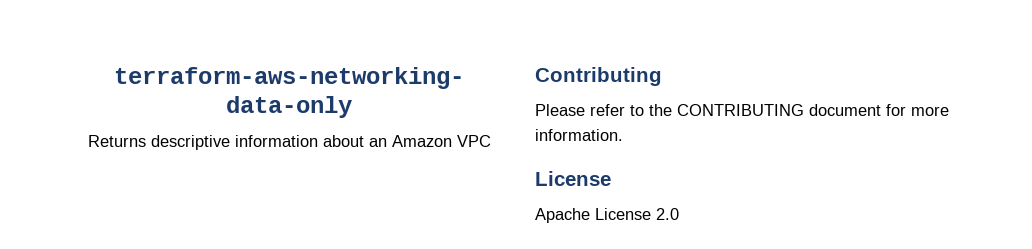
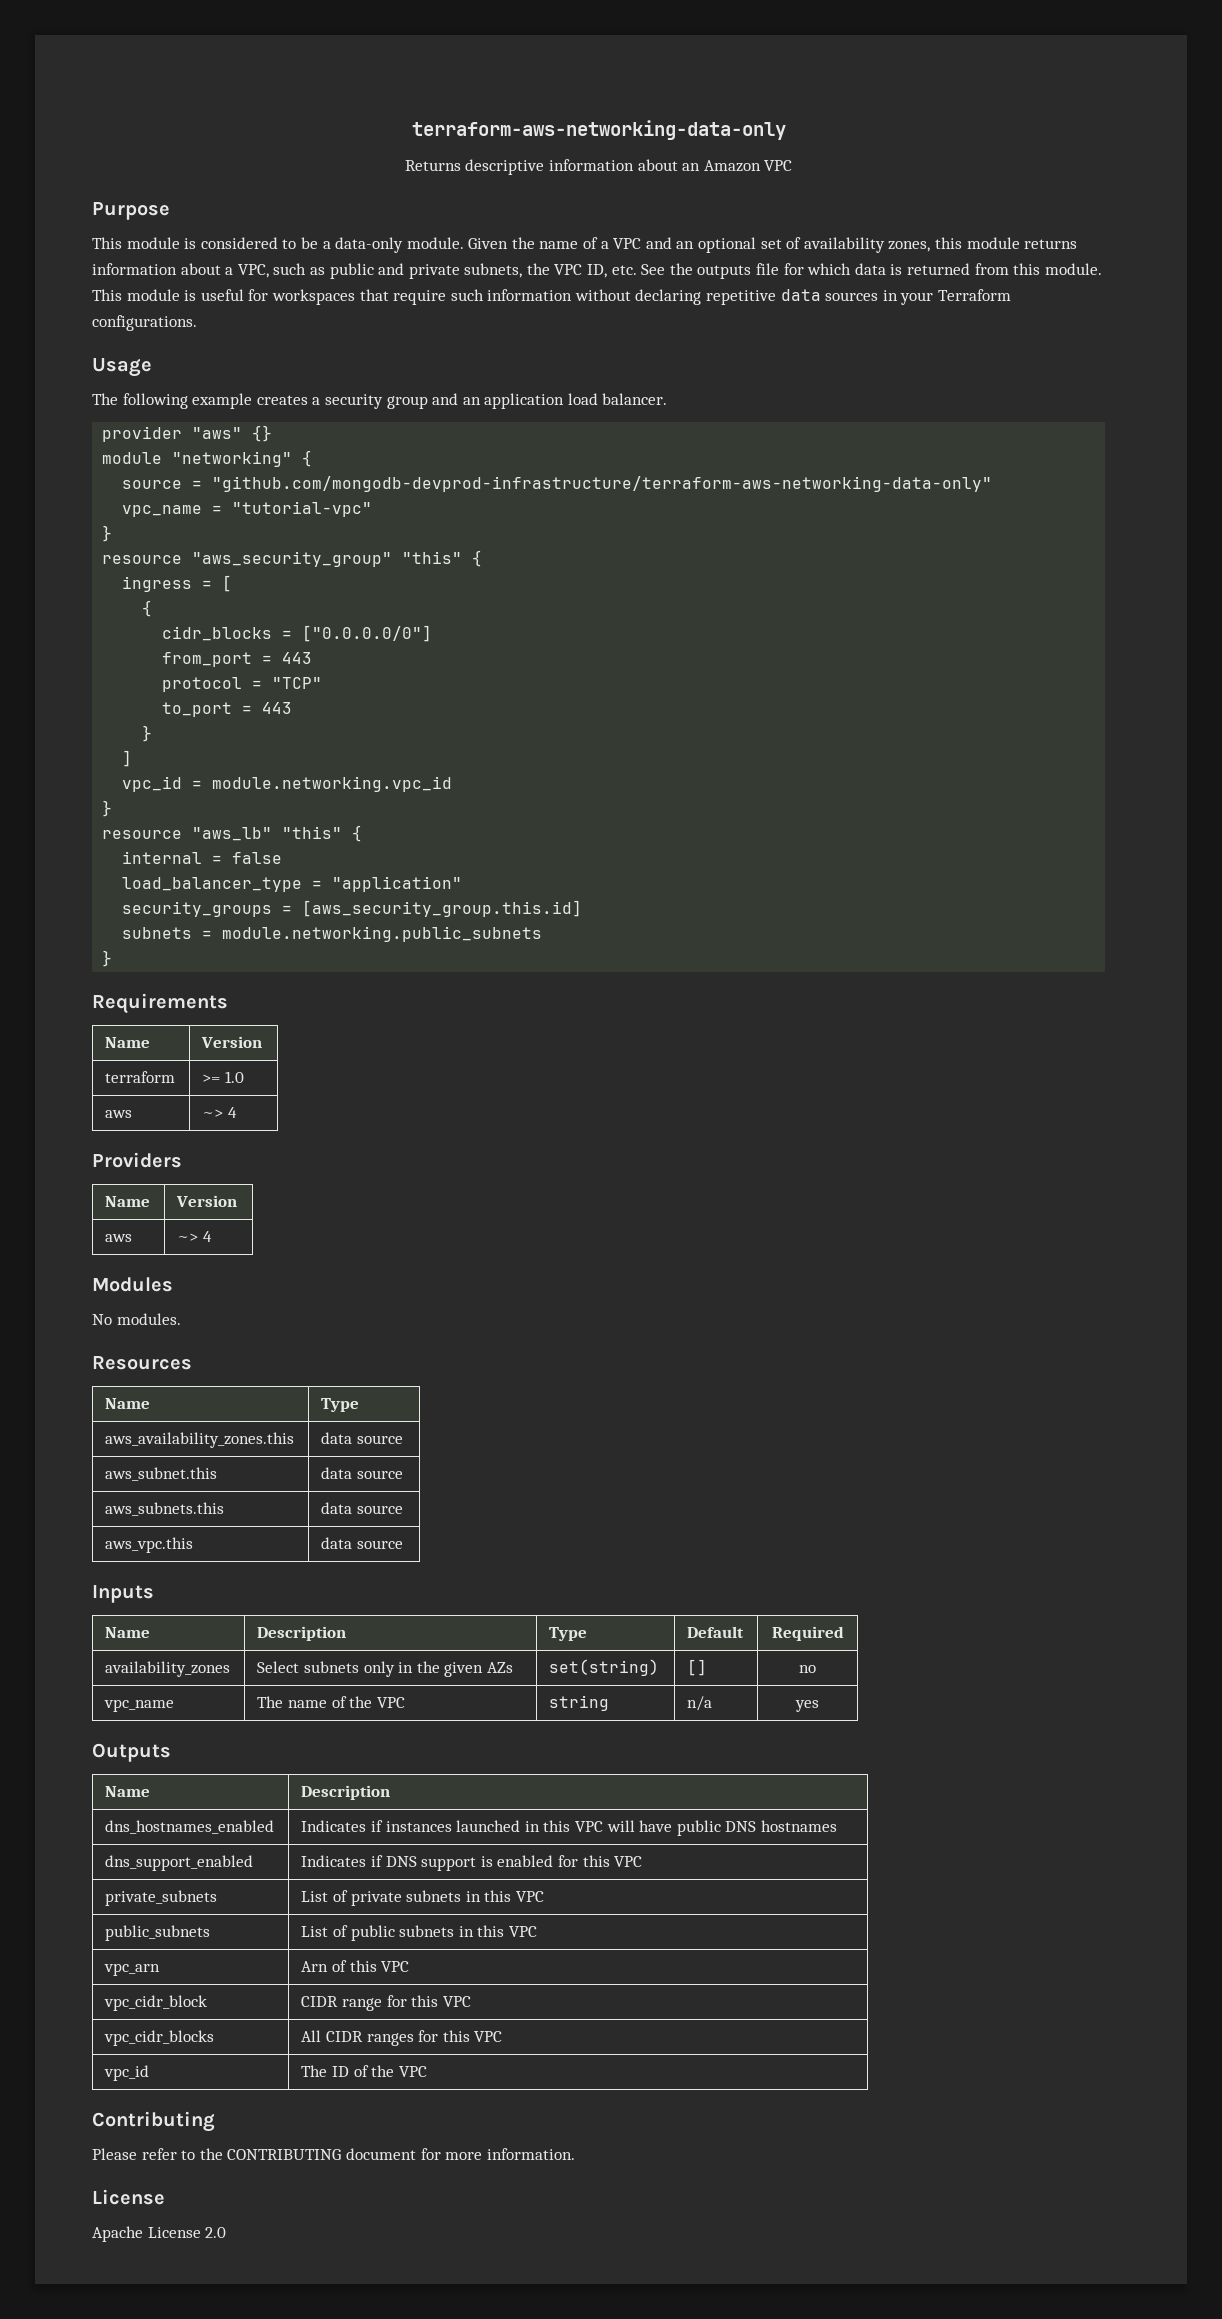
(491, 141) none -> [92,202,170,220] [92,237,1078,253] [92,263,1102,279] [92,289,1012,305] [92,315,197,331] [92,358,152,377] [92,393,668,409] [102,425,273,442] [102,450,313,467] [122,476,993,492] [122,501,373,517] [102,525,113,542] [102,550,483,567] [122,575,233,592] [142,600,153,617] [162,625,433,642] [162,652,313,667] [162,677,323,692] [162,702,293,717] [142,725,153,742] [122,750,133,767] [122,776,453,792] [102,800,113,817] [102,825,363,842] [122,851,283,864] [122,876,463,892] [122,900,583,917] [122,926,543,942] [102,950,113,967] [92,993,228,1014] [105,1037,151,1048] [201,1036,263,1048] [105,1071,176,1083] [202,1071,244,1083] [105,1110,133,1118] [202,1107,237,1118] [92,1152,182,1168] [105,1196,151,1207] [176,1195,238,1207] [105,1234,133,1242] [177,1231,212,1242] [92,1277,173,1292] [92,1313,181,1325] [92,1356,192,1370] [105,1398,151,1409] [321,1398,360,1412] [105,1432,295,1448] [321,1432,403,1444] [105,1467,218,1481] [321,1467,403,1479] [105,1502,225,1516] [321,1502,403,1514] [105,1537,194,1553] [321,1537,403,1549] [92,1585,154,1603] [105,1627,151,1638] [257,1626,347,1641] [549,1627,588,1641] [687,1626,745,1638] [771,1626,844,1641] [105,1661,231,1677] [257,1661,513,1677] [549,1659,660,1676] [687,1659,708,1676] [799,1665,816,1673] [104,1699,175,1712] [257,1696,405,1708] [549,1695,610,1711] [687,1696,713,1711] [795,1700,819,1712] [92,1743,171,1762] [105,1786,151,1797] [301,1785,391,1800] [105,1820,275,1834] [301,1820,837,1836] [105,1855,254,1871] [301,1855,643,1871] [105,1890,218,1906] [301,1890,544,1906] [105,1925,211,1941] [301,1925,537,1941] [104,1963,161,1976] [301,1960,410,1972] [104,1995,208,2011] [301,1995,471,2011] [104,2030,215,2046] [301,2030,503,2046] [104,2065,150,2081] [301,2065,427,2077] // Purpose // This module is considered to be a data-only module. Given the name of a VPC and an optional set of availability zones, this module returns information about a VPC, such as public and private subnets, the VPC ID, etc. See the outputs file for which data is returned from this module. This module is useful for workspaces that require such information without declaring repetitive data sources in your Terraform configurations. // Usage // The following example creates a security group and an application load balancer. // provider "aws" {} // module "networking" { // source = "github.com/mongodb-devprod-infrastructure/terraform-aws-networking-data-only" // vpc_name = "tutorial-vpc" // } // resource "aws_security_group" "this" { // ingress = [ // { // cidr_blocks = ["0.0.0.0/0"] // from_port = 443 // protocol = "TCP" // to_port = 443 // } // ] // vpc_id = module.networking.vpc_id // } // resource "aws_lb" "this" { // internal = false // load_balancer_type = "application" // security_groups = [aws_security_group.this.id] // subnets = module.networking.public_subnets // } // Requirements // Name | Version // terraform | >= 1.0 // aws | ~> 4 // Providers // Name | Version // aws | ~> 4 // Modules // No modules. // Resources // Name | Type // aws_availability_zones.this | data source // aws_subnet.this | data source // aws_subnets.this | data source // aws_vpc.this | data source // Inputs // Name | Description | Type | Default | Required // availability_zones | Select subnets only in the given AZs | set(string) | [] | no // vpc_name | The name of the VPC | string | n/a | yes // Outputs // Name | Description // dns_hostnames_enabled | Indicates if instances launched in this VPC will have public DNS hostnames // dns_support_enabled | Indicates if DNS support is enabled for this VPC // private_subnets | List of private subnets in this VPC // public_subnets | List of public subnets in this VPC // vpc_arn | Arn of this VPC // vpc_cidr_block | CIDR range for this VPC // vpc_cidr_blocks | All CIDR ranges for this VPC // vpc_id | The ID of the VPC

